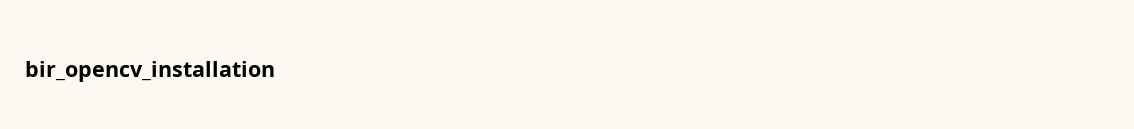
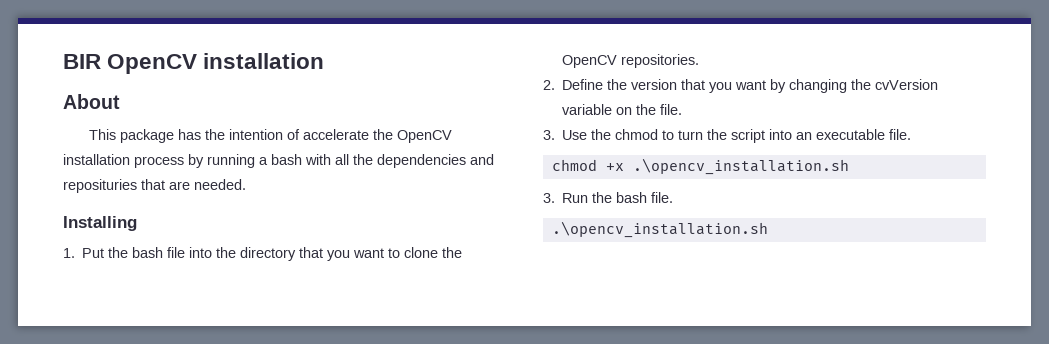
[25,61,275,82] bir_opencv_installation -> [63,53,325,74] [63,94,120,109] [89,129,453,143] [63,154,494,168] [63,179,246,193] [63,216,137,231] [63,247,463,261] [562,54,700,68] [543,79,939,93] [562,104,683,115] [543,129,912,143] [551,158,849,175] [543,192,674,203] [551,221,768,238] BIR OpenCV installation // About // This package has the intention of accelerate the OpenCV installation process by running a bash with all the dependencies and reposituries that are needed. // Installing // 1. Put the bash file into the directory that you want to clone the OpenCV repositories. // 2. Define the version that you want by changing the cvVersion variable on the file. // 3. Use the chmod to turn the script into an executable file. // chmod +x .\opencv_installation.sh // 3. Run the bash file. // .\opencv_installation.sh

